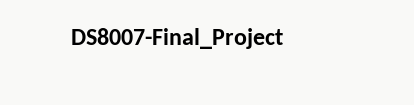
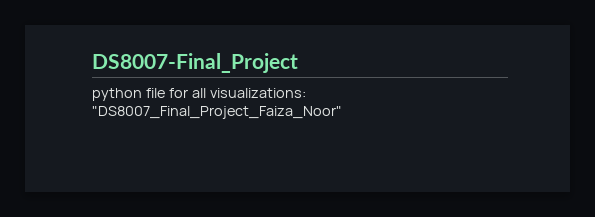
(283, 38) none -> [92,88,306,101] [92,106,342,119] // python file for all visualizations: "DS8007_Final_Project_Faiza_Noor"

